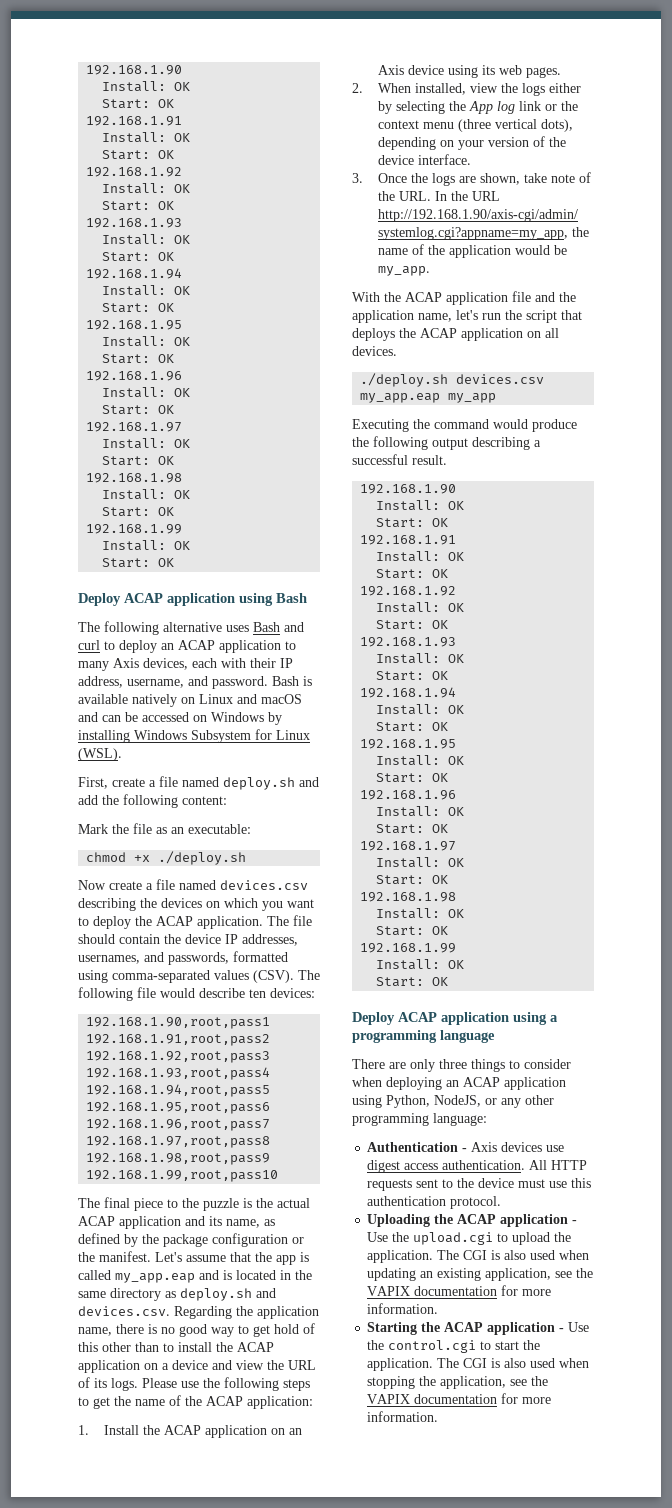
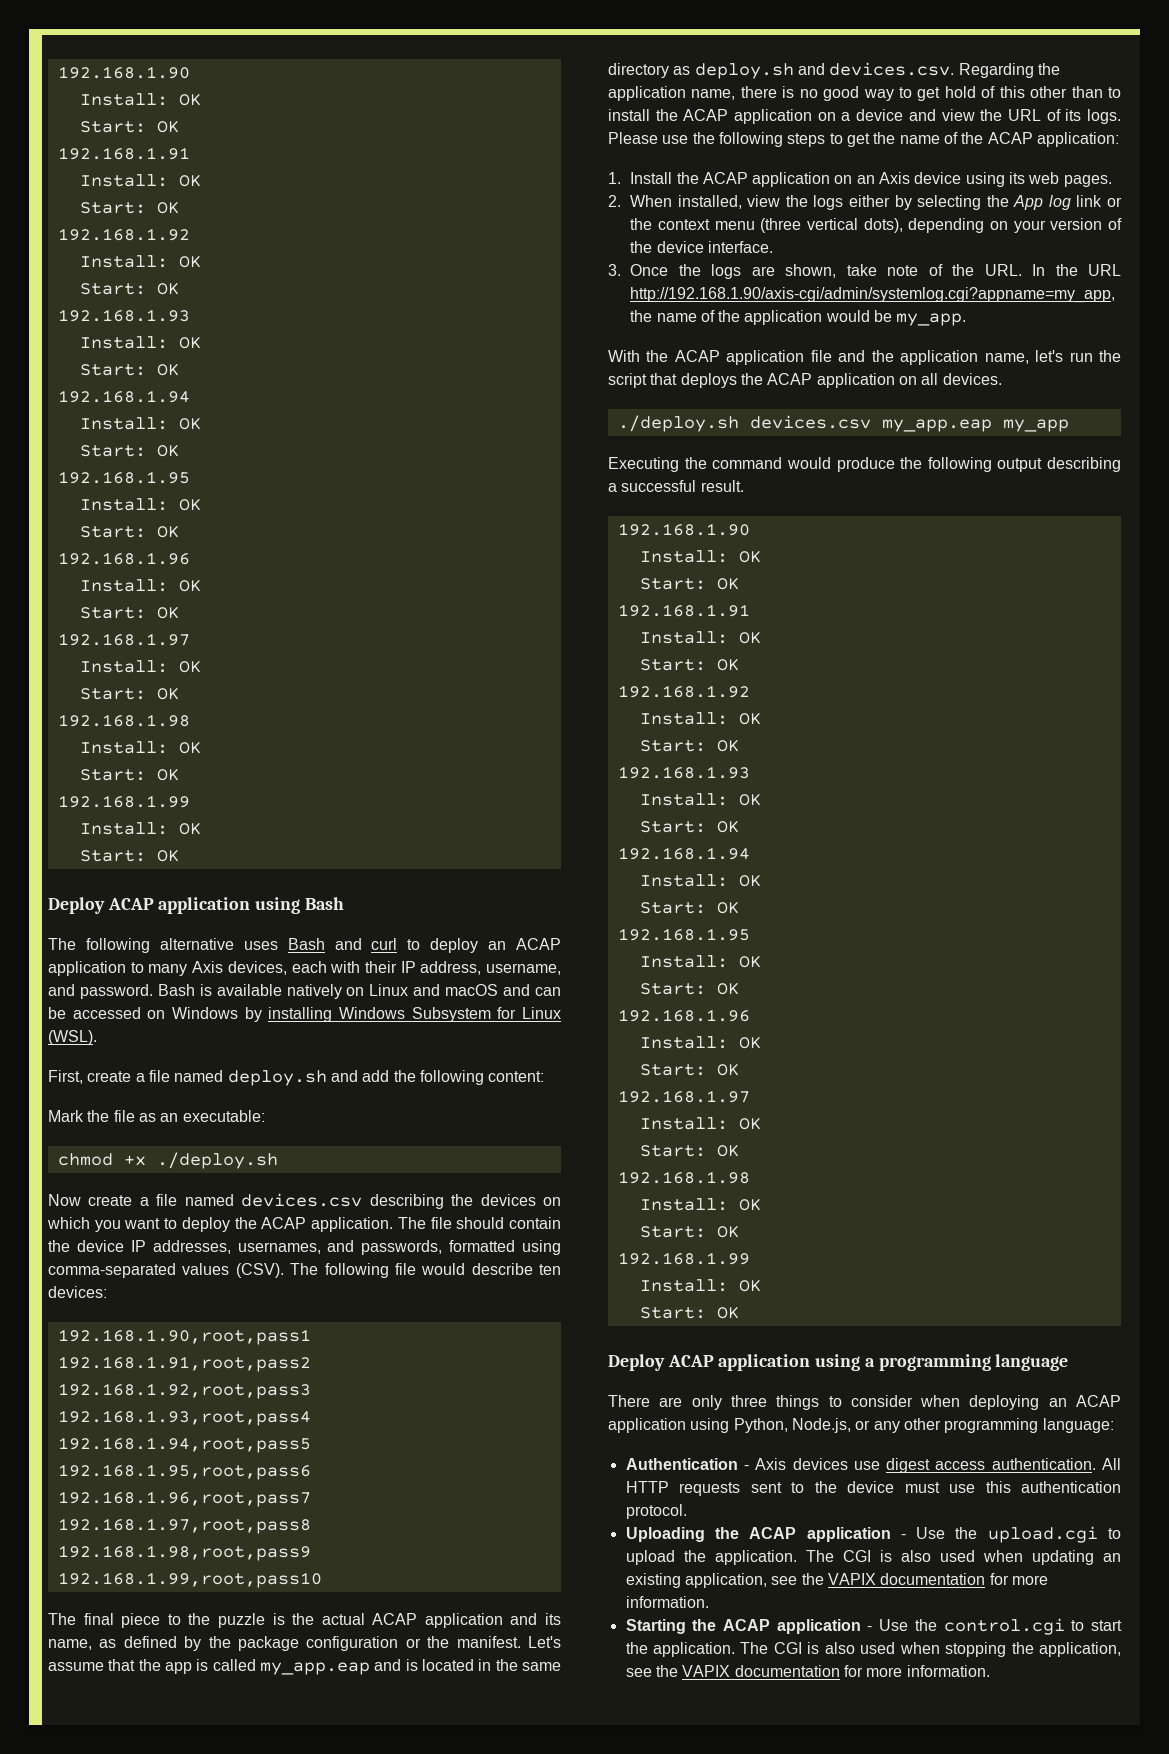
[434,1095,481,1107] NodeJS, -> [791,1418,851,1433] Node.js,

